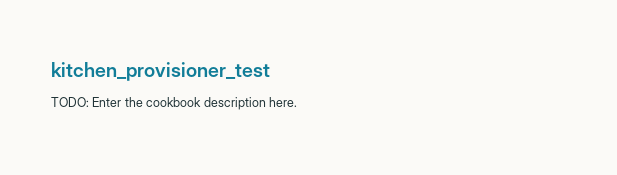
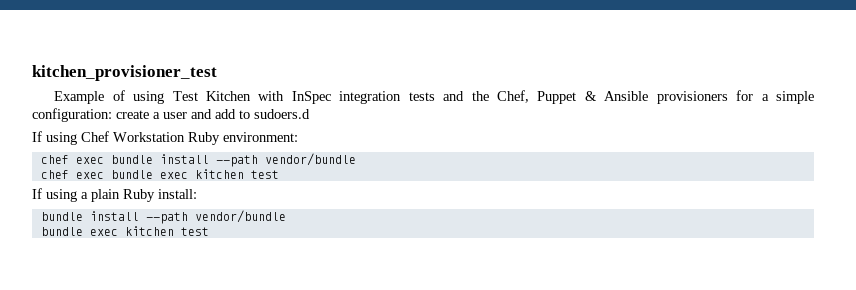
[51,97,297,110] TODO: Enter the cookbook description here. -> [54,90,815,104] [32,108,310,122] [32,131,298,145] [40,153,356,167] [40,169,279,179] [32,188,197,202] [40,210,286,224] [40,226,209,236] Example of using Test Kitchen with InSpec integration tests and the Chef, Puppet & Ansible provisioners for a simple configuration: create a user and add to sudoers.d // If using Chef Workstation Ruby environment: // chef exec bundle install --path vendor/bundle // chef exec bundle exec kitchen test // If using a plain Ruby install: // bundle install --path vendor/bundle // bundle exec kitchen test

